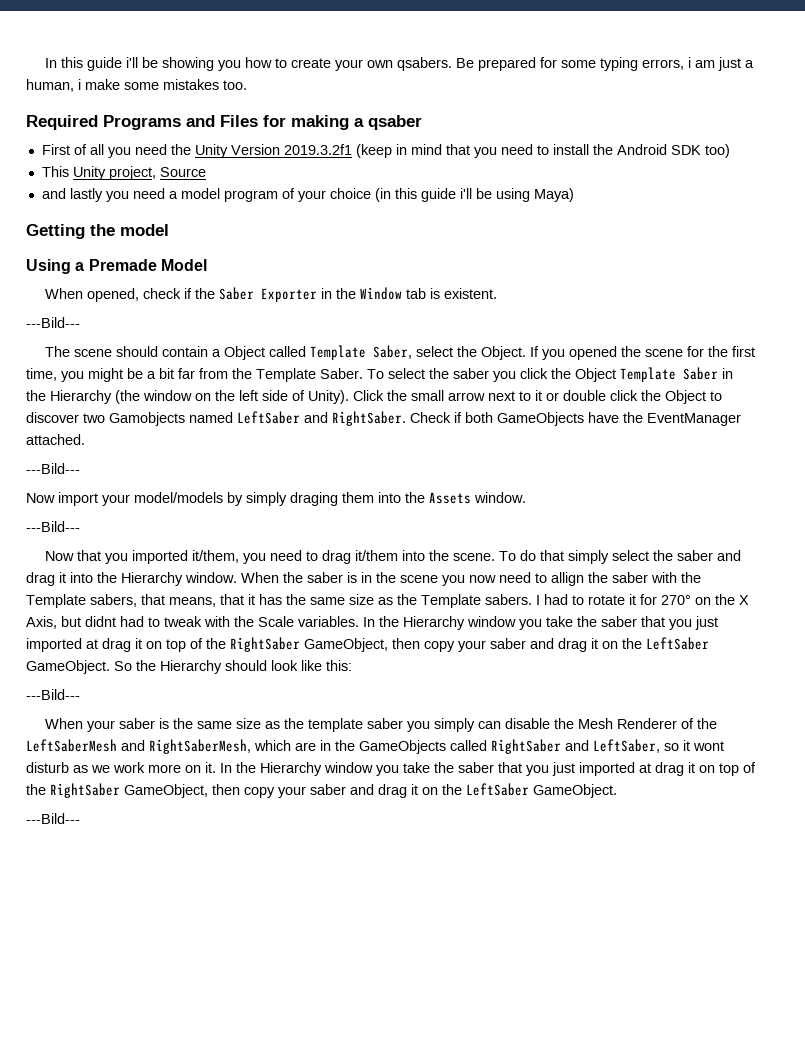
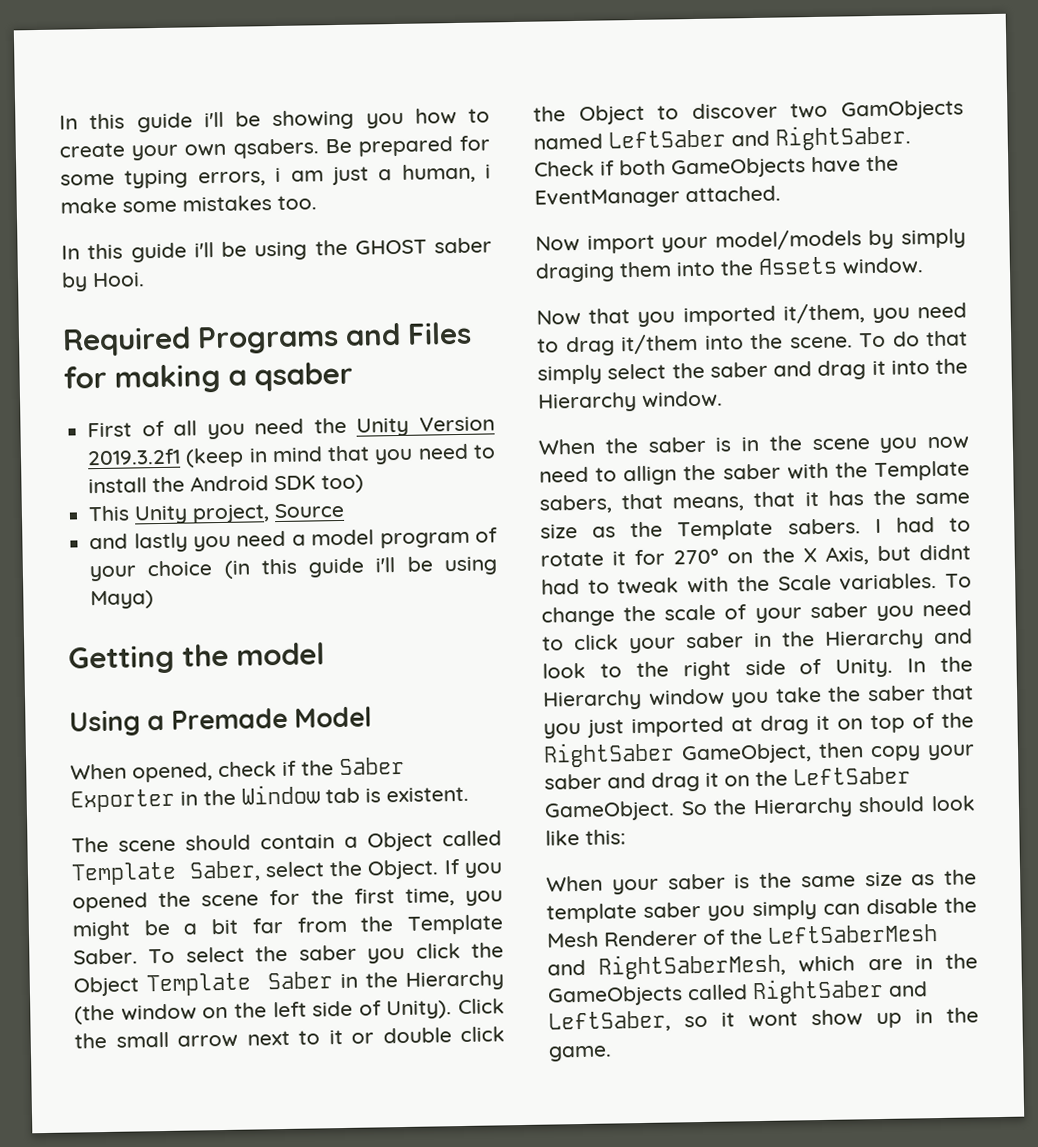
(247, 85) none -> [61,237,492,263] [61,272,145,292] // In this guide i'll be using the GHOST saber by Hooi.
[26,317,80,328] // ---Bild--- -> (469, 794) none
[109,412,185,426] Gamobjects -> [841,99,964,121] GamObjects
[26,463,80,474] // ---Bild--- -> (781, 194) none
[26,521,80,532] // ---Bild--- -> (924, 266) none
(237, 577) none -> (723, 399) //
(359, 621) none -> [945,573,972,588] [541,600,972,627] [542,628,973,654] [542,658,894,681] To change the scale of your saber you need to click your saber in the Hierarchy and look to the right side of Unity.
[26,689,80,700] // ---Bild--- -> (626, 837) none
[26,762,756,776] [26,783,617,798] [26,813,80,824] disturb as we work more on it. In the Hierarchy window you take the saber that you just imported at drag it on top of the RightSaber GameObject, then copy your saber and drag it on the LeftSaber GameObject. // ---Bild--- -> [811,1007,979,1029] [548,1045,612,1062] show up in the game.

